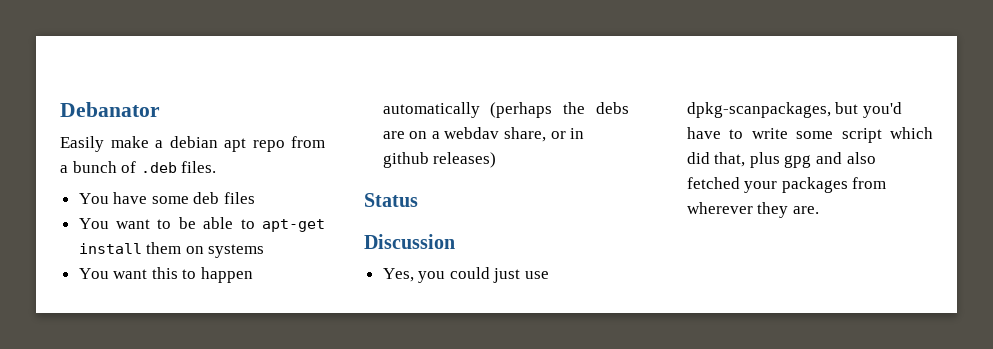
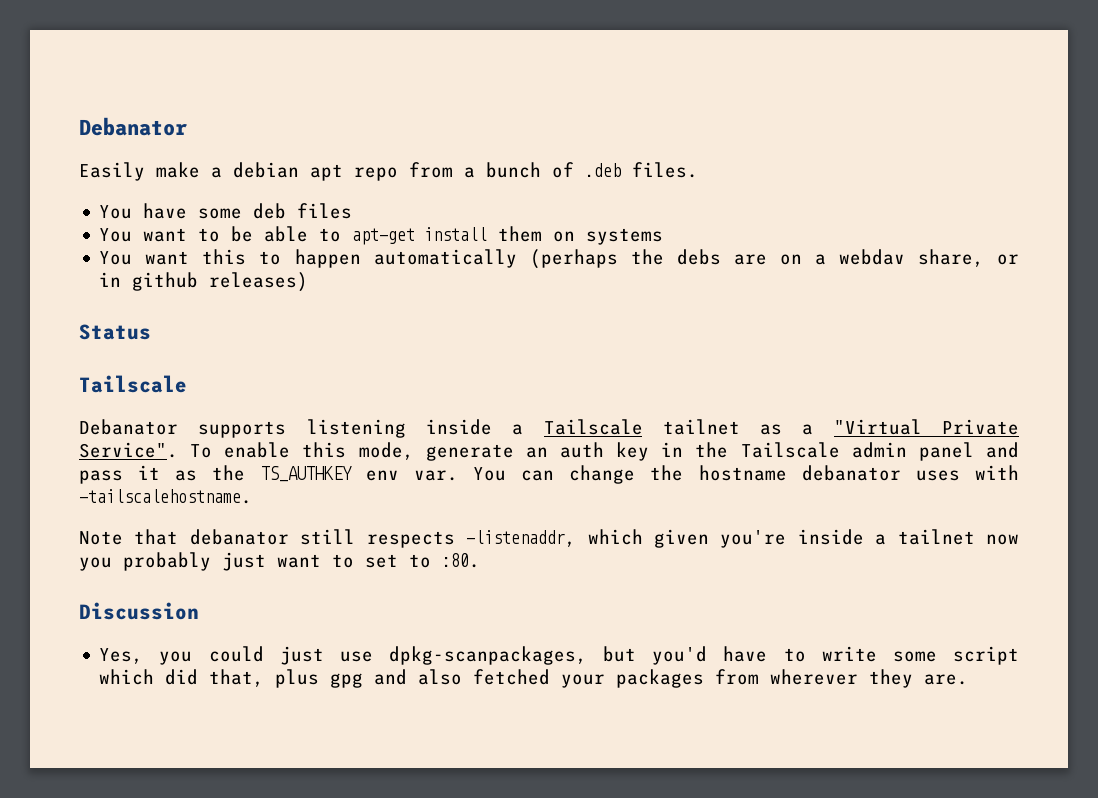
(418, 200) none -> [79,375,187,393] [79,419,1019,438] [79,442,1019,461] [79,465,1019,484] [79,489,252,504] [79,529,1019,548] [79,552,480,571] // Tailscale // Debanator supports listening inside a Tailscale tailnet as a "Virtual Private Service". To enable this mode, generate an auth key in the Tailscale admin panel and pass it as the TS_AUTHKEY env var. You can change the hostname debanator uses with -tailscalehostname. // Note that debanator still respects -listenaddr, which given you're inside a tailnet now you probably just want to set to :80.

